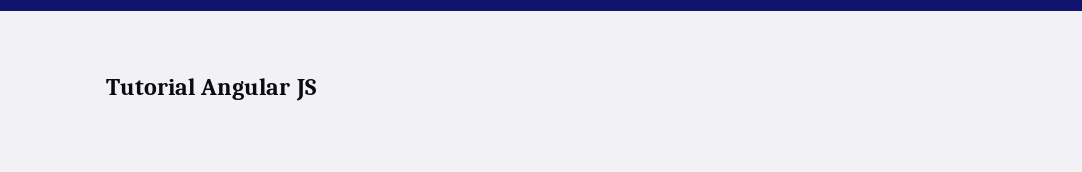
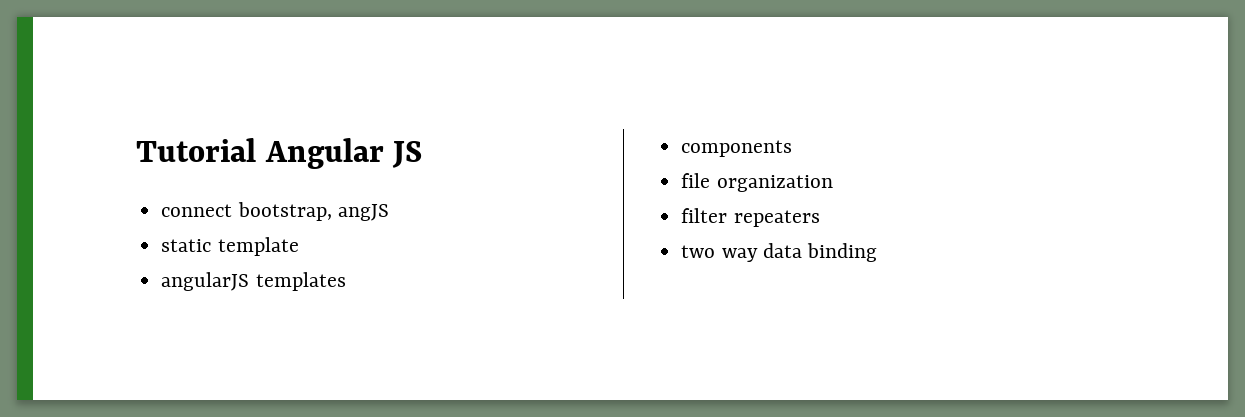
(316, 90) none -> [161,202,389,221] [161,237,299,256] [161,272,346,291] [681,140,793,157] [681,173,833,192] [681,208,820,227] [681,243,877,262] // connect bootstrap, angJS // static template // angularJS templates // components // file organization // filter repeaters // two way data binding

